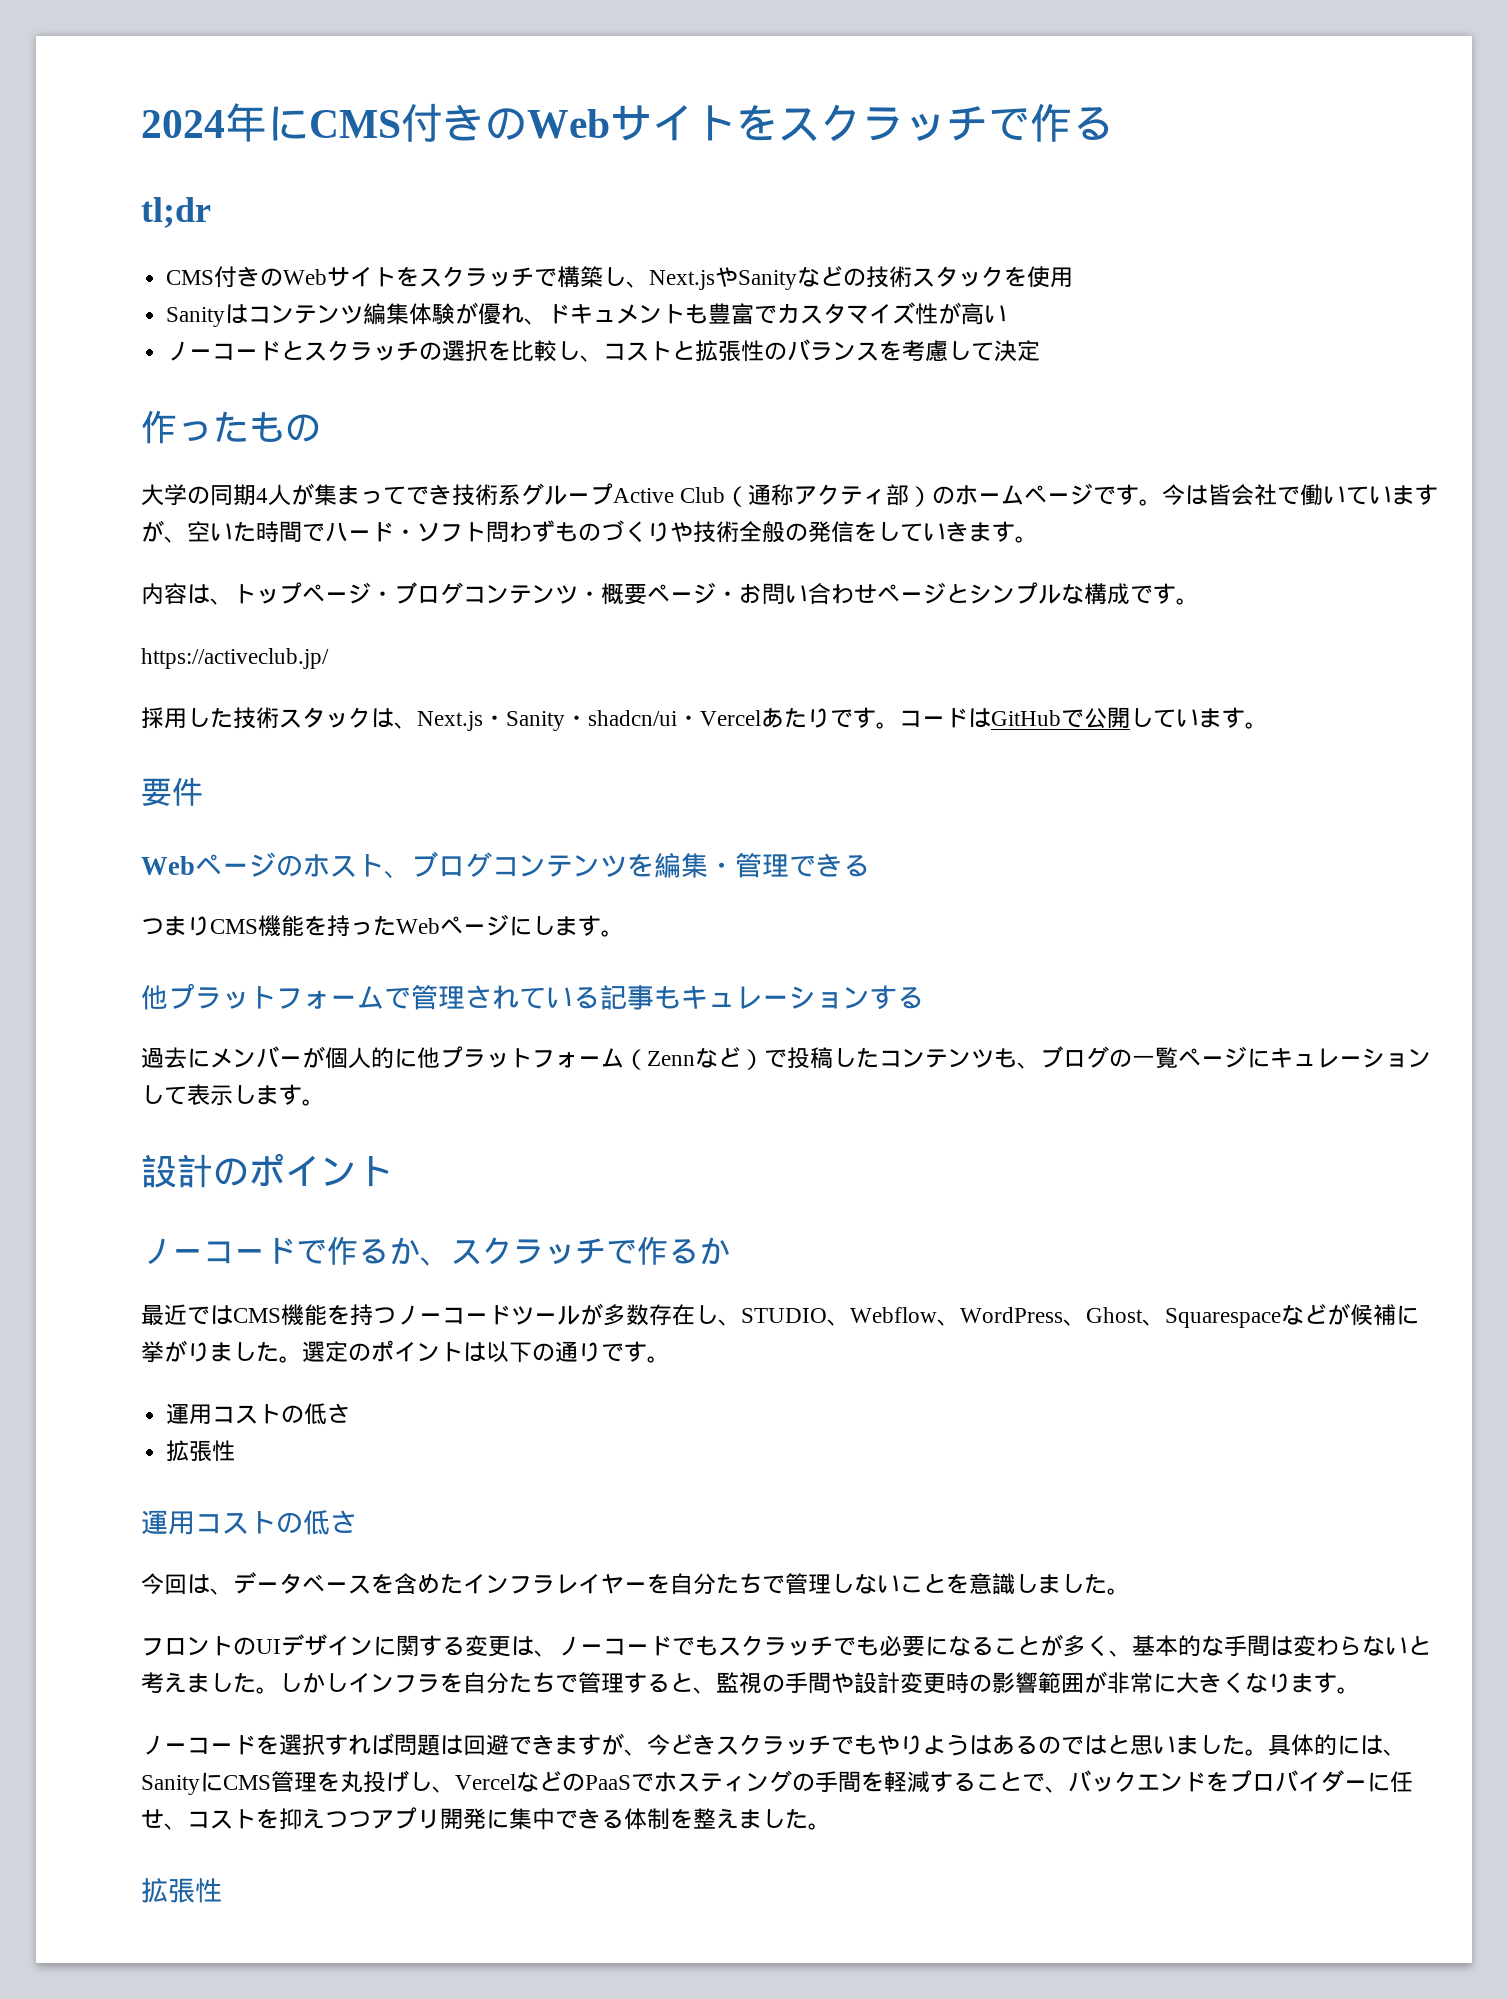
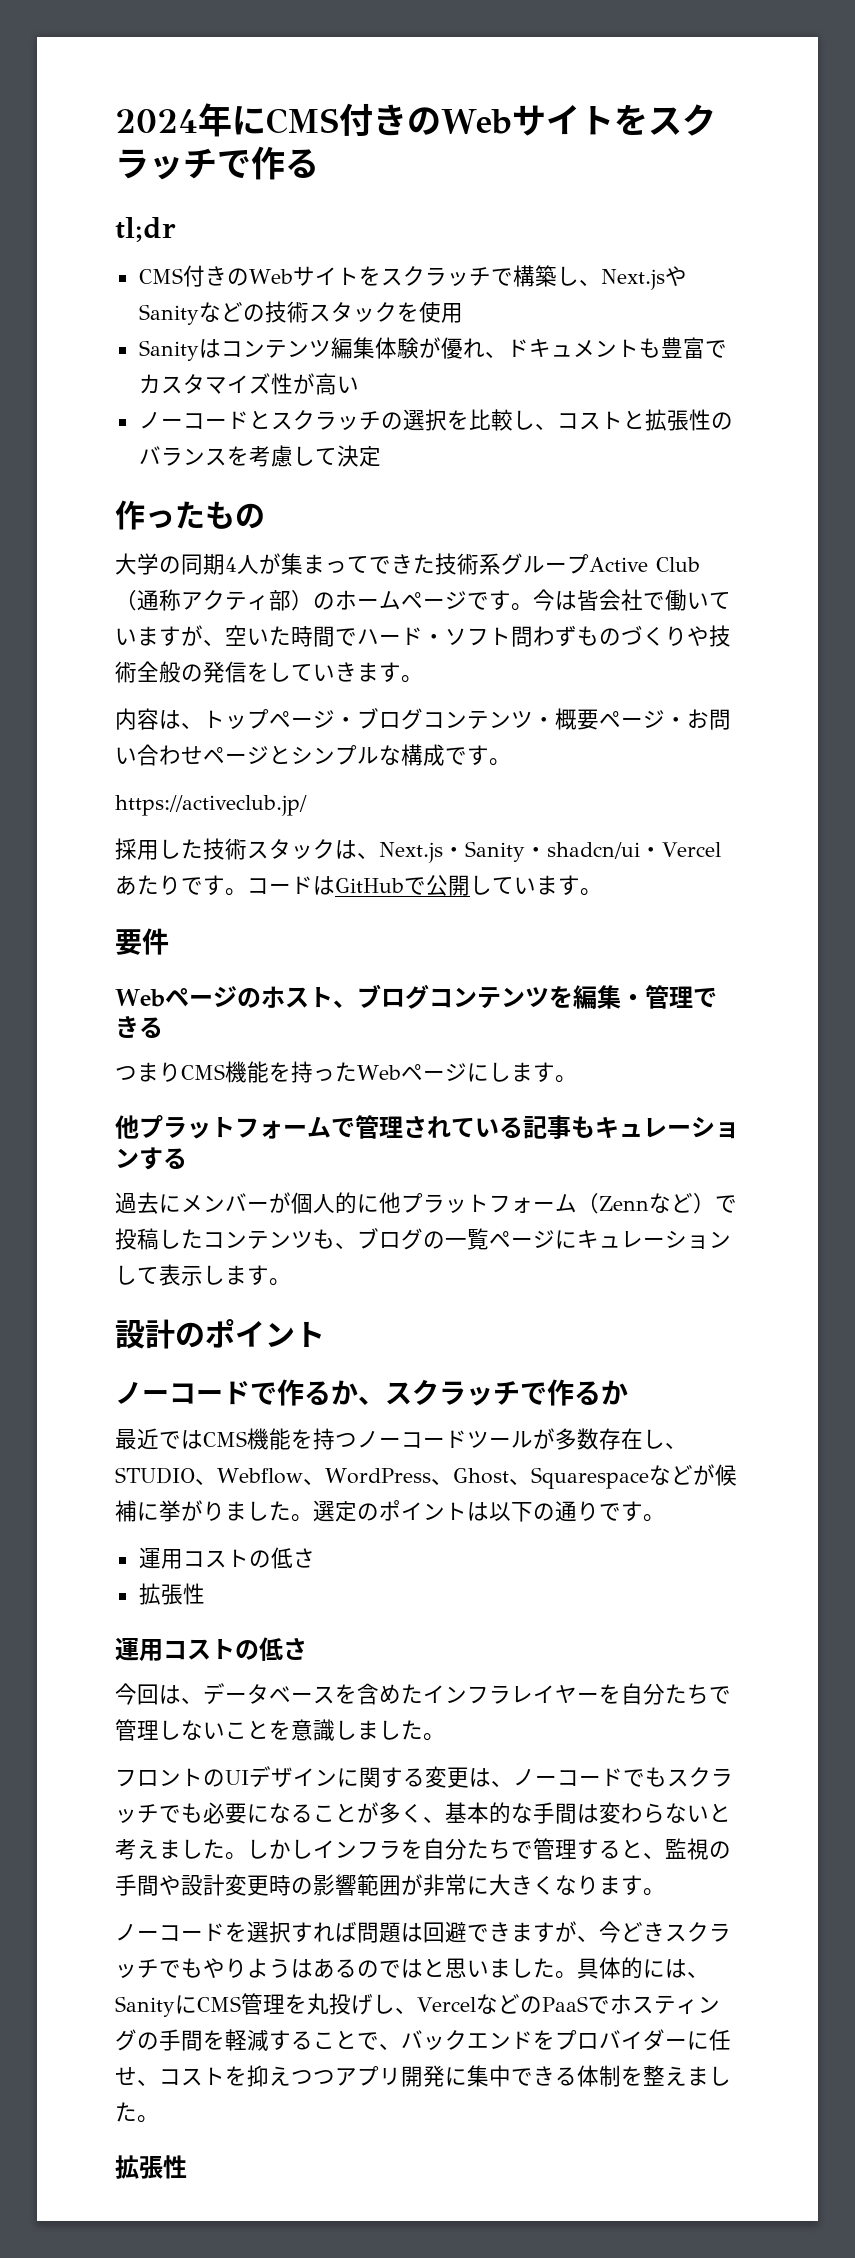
(452, 494) none -> [413,554,435,574] た

